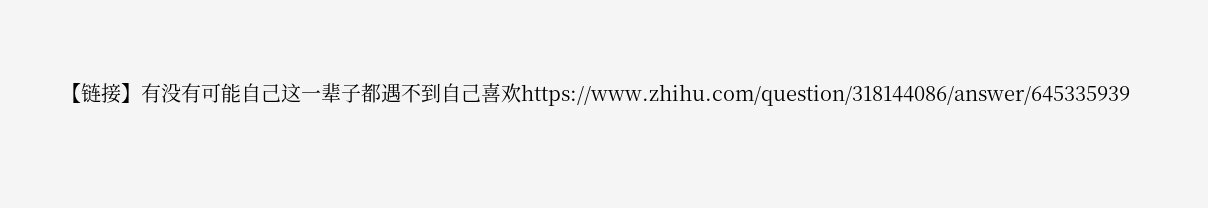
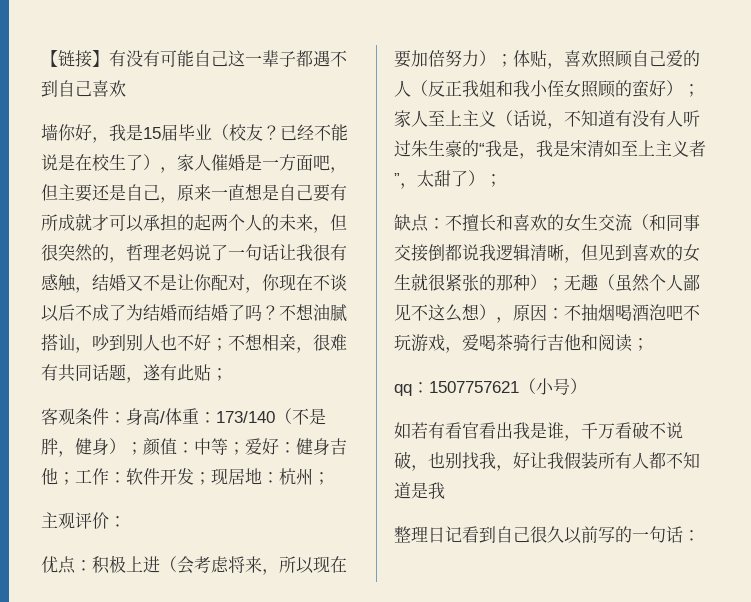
[521,84,1130,106] https://www.zhihu.com/question/318144086/answer/645335939 -> [41,124,348,143] [41,154,347,173] [41,184,347,203] [41,213,347,233] [41,244,347,263] [41,274,347,293] [41,304,347,322] [41,333,347,353] [41,364,228,383] [41,408,326,425] [41,438,347,457] [41,468,330,485] [41,512,126,529] [41,555,347,575] [394,50,700,69] [394,80,700,98] [394,110,700,129] [394,140,706,159] [394,170,502,189] [394,214,700,232] [394,244,700,263] [394,273,700,292] [394,304,700,323] [394,334,649,353] [394,378,587,396] [394,421,683,441] [394,451,700,471] [394,482,445,499] [394,526,700,544] // 墙你好，我是15届毕业（校友？已经不能说是在校生了），家人催婚是一方面吧，但主要还是自己，原来一直想是自己要有所成就才可以承担的起两个人的未来，但很突然的，哲理老妈说了一句话让我很有感触，结婚又不是让你配对，你现在不谈以后不成了为结婚而结婚了吗？不想油腻搭讪，吵到别人也不好；不想相亲，很难有共同话题，遂有此贴； // 客观条件：身高/体重：173/140（不是胖，健身）；颜值：中等；爱好：健身吉他；工作：软件开发；现居地：杭州； // 主观评价： // 优点：积极上进（会考虑将来，所以现在要加倍努力）；体贴，喜欢照顾自己爱的人（反正我姐和我小侄女照顾的蛮好）；家人至上主义（话说，不知道有没有人听过朱生豪的“我是，我是宋清如至上主义者”，太甜了）； // 缺点：不擅长和喜欢的女生交流（和同事交接倒都说我逻辑清晰，但见到喜欢的女生就很紧张的那种）；无趣（虽然个人鄙见不这么想），原因：不抽烟喝酒泡吧不玩游戏，爱喝茶骑行吉他和阅读； // qq：1507757621（小号） // 如若有看官看出我是谁，千万看破不说破，也别找我，好让我假装所有人都不知道是我 // 整理日记看到自己很久以前写的一句话：

